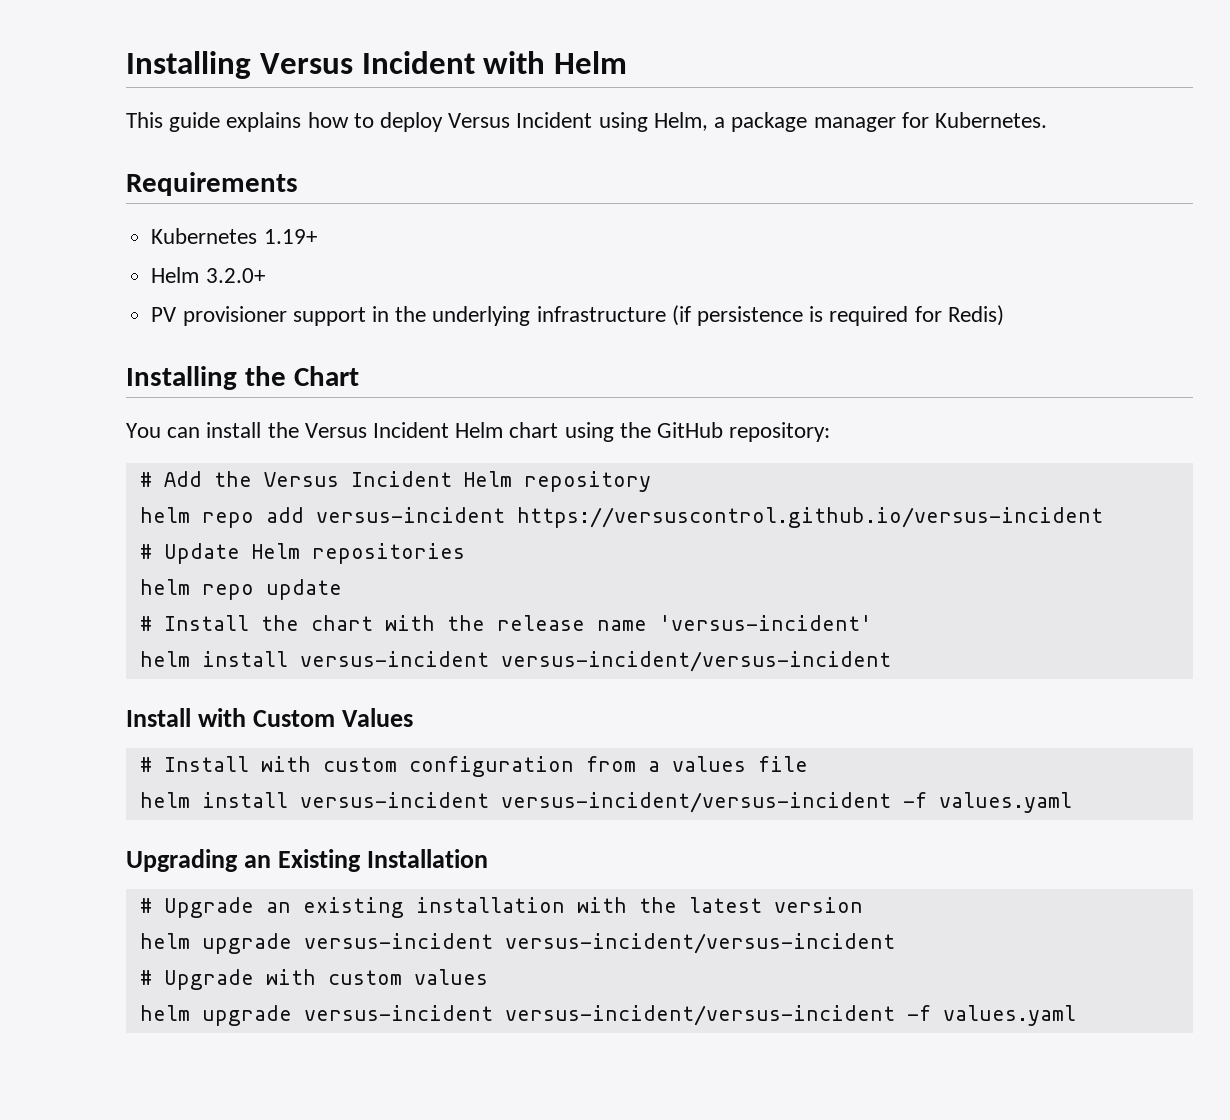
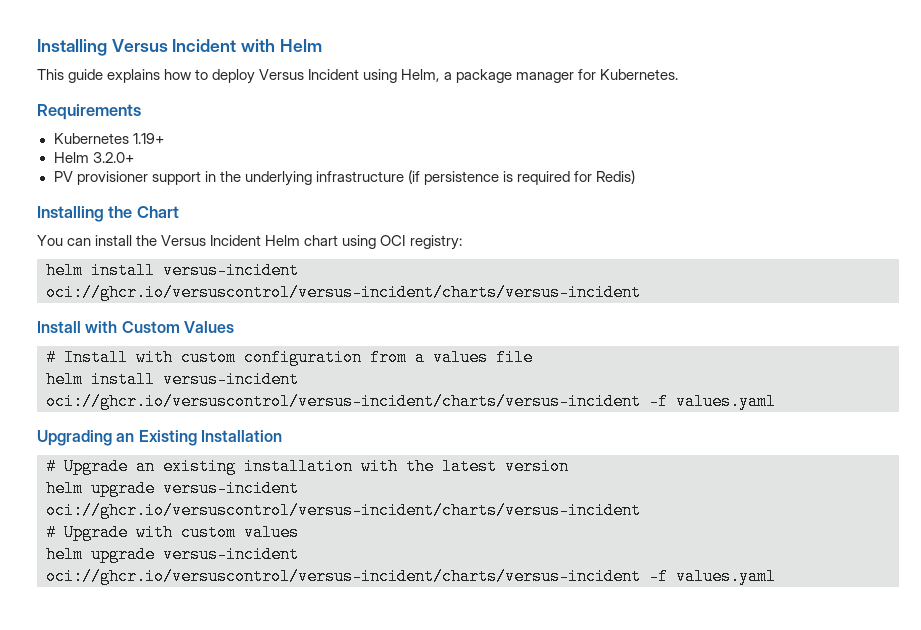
[619,422,831,442] [139,471,651,492] [139,507,1103,528] [139,543,465,564] [139,579,342,600] [139,615,872,631] [139,651,891,672] the GitHub repository: // # Add the Versus Incident Helm repository // helm repo add versus-incident https://versuscontrol.github.io/versus-incident // # Update Helm repositories // helm repo update // # Install the chart with the release name 'versus-incident' // helm install versus-incident versus-incident/versus-incident -> [380,235,462,250] [46,262,299,279] [46,284,641,301] OCI registry: // helm install versus-incident oci://ghcr.io/versuscontrol/versus-incident/charts/versus-incident
[500,792,891,813] versus-incident/versus-incident -> [46,393,641,410] oci://ghcr.io/versuscontrol/versus-incident/charts/versus-incident
[504,933,895,954] versus-incident/versus-incident -> [46,502,641,519] oci://ghcr.io/versuscontrol/versus-incident/charts/versus-incident
[504,1005,895,1026] versus-incident/versus-incident -> [46,568,641,585] oci://ghcr.io/versuscontrol/versus-incident/charts/versus-incident

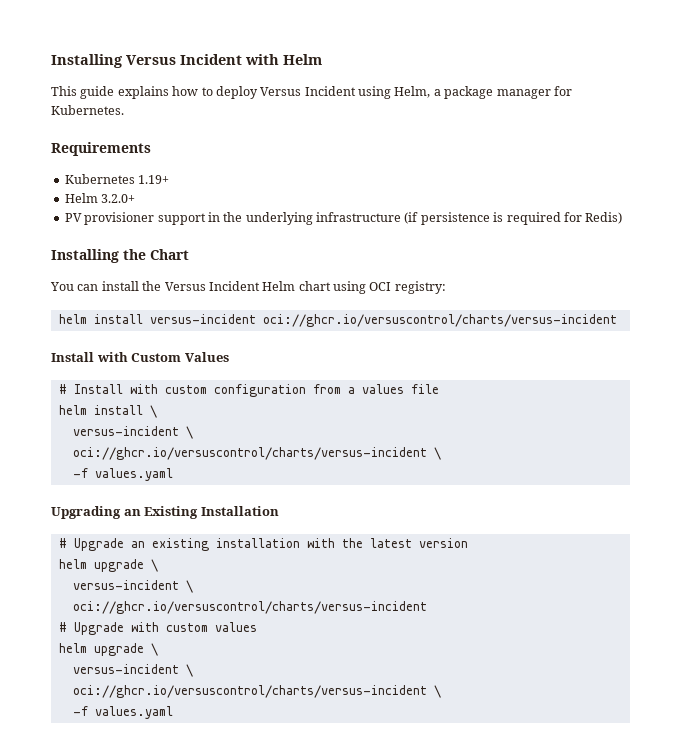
[46,284,641,301] oci://ghcr.io/versuscontrol/versus-incident/charts/versus-incident -> [262,314,617,327] oci://ghcr.io/versuscontrol/charts/versus-incident
[163,371,299,388] [46,393,641,410] versus-incident oci://ghcr.io/versuscontrol/versus-incident/charts/versus-incident -> [149,405,157,418] [72,426,193,439] [72,447,441,460] \ // versus-incident \ // oci://ghcr.io/versuscontrol/charts/versus-incident \ //
[163,480,299,497] [46,502,641,519] versus-incident oci://ghcr.io/versuscontrol/versus-incident/charts/versus-incident -> [150,559,158,572] [72,580,193,593] [72,601,427,614] \ // versus-incident \ // oci://ghcr.io/versuscontrol/charts/versus-incident
[163,546,299,563] [46,568,641,585] versus-incident oci://ghcr.io/versuscontrol/versus-incident/charts/versus-incident -> [150,643,158,656] [72,664,193,677] [72,685,441,698] \ // versus-incident \ // oci://ghcr.io/versuscontrol/charts/versus-incident \ //

